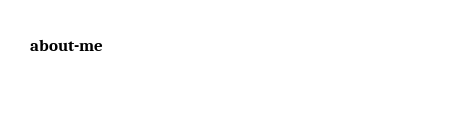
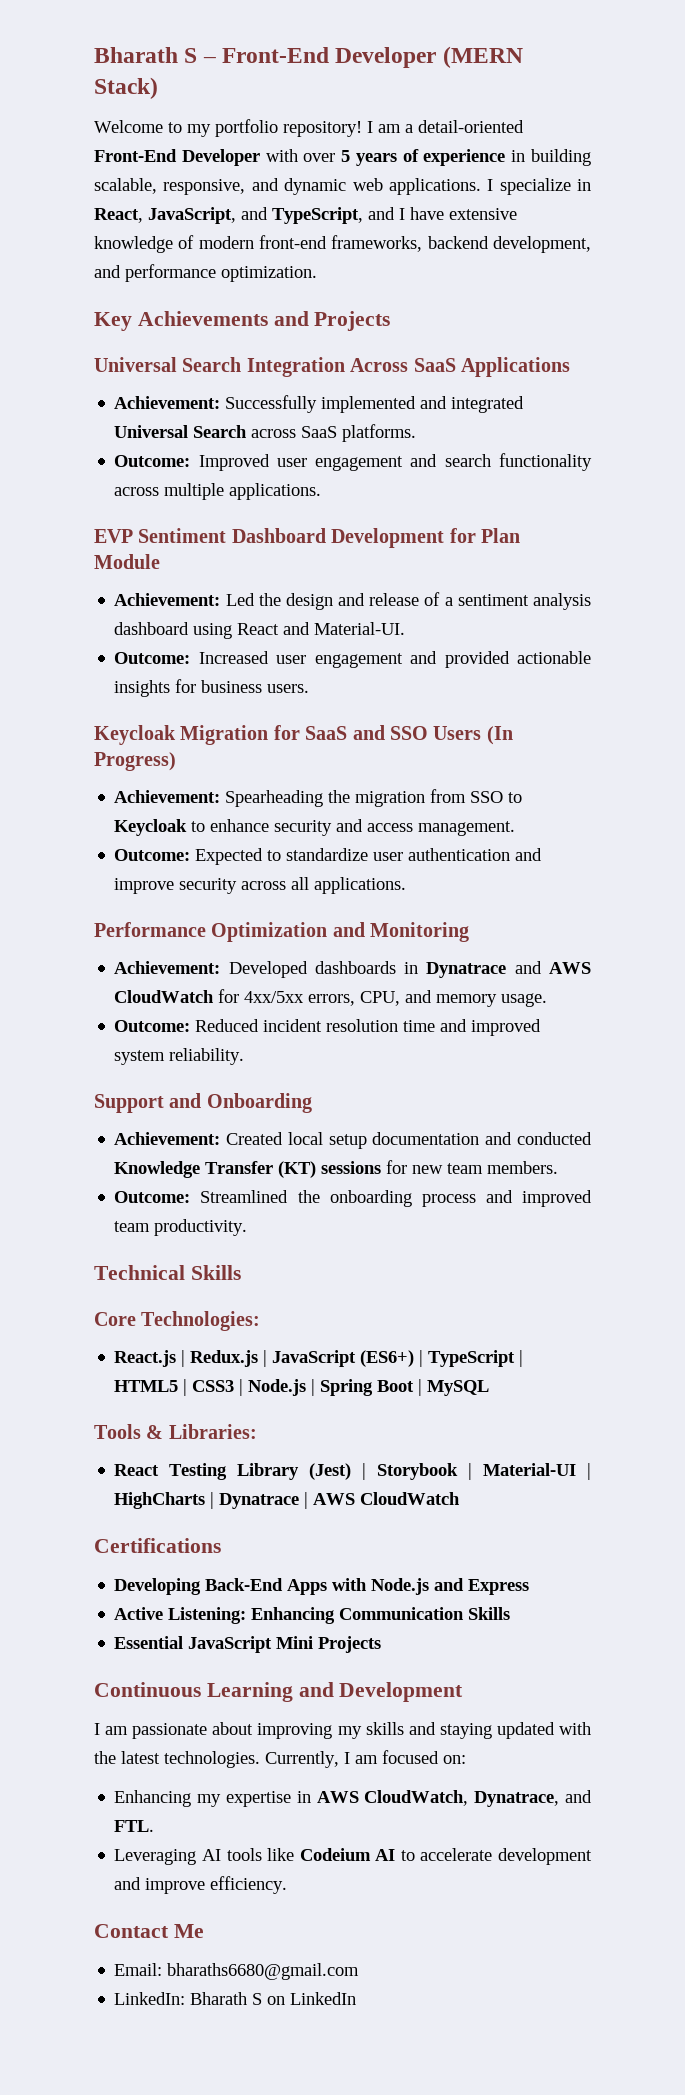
[30,39,103,51] about-me -> [94,46,523,68] [94,77,158,99] [94,119,524,137] [94,149,591,166] [94,178,591,195] [94,207,517,224] [94,235,591,253] [94,264,317,282] [94,311,391,331] [94,357,570,377] [114,395,525,413] [114,424,417,442] [114,453,592,471] [114,483,322,500] [94,528,520,548] [94,554,160,569] [114,592,591,610] [114,622,406,639] [114,651,591,668] [114,679,310,697] [94,725,513,745] [94,752,176,771] [114,789,523,807] [114,819,516,836] [114,848,543,865] [114,877,407,894] [94,922,470,942] [114,961,591,978] [114,989,548,1007] [114,1019,542,1036] [114,1048,245,1065] [94,1093,312,1113] [114,1132,592,1149] [114,1160,559,1178] [114,1190,592,1207] [114,1219,248,1236] [94,1265,241,1280] [94,1311,261,1331] [114,1350,524,1367] [114,1379,490,1396] [94,1424,257,1439] [114,1463,591,1480] [114,1492,461,1509] [94,1538,221,1553] [114,1578,530,1595] [114,1607,511,1624] [114,1636,382,1653] [94,1682,464,1702] [94,1722,592,1739] [94,1750,466,1768] [114,1790,592,1807] [114,1820,155,1832] [114,1848,592,1865] [114,1876,288,1894] [94,1924,204,1938] [114,1963,360,1980] [114,1992,357,2005] Bharath S – Front-End Developer (MERN Stack) // Welcome to my portfolio repository! I am a detail-oriented Front-End Developer with over 5 years of experience in building scalable, responsive, and dynamic web applications. I specialize in React, JavaScript, and TypeScript, and I have extensive knowledge of modern front-end frameworks, backend development, and performance optimization. // Key Achievements and Projects // Universal Search Integration Across SaaS Applications // Achievement: Successfully implemented and integrated Universal Search across SaaS platforms. // Outcome: Improved user engagement and search functionality across multiple applications. // EVP Sentiment Dashboard Development for Plan Module // Achievement: Led the design and release of a sentiment analysis dashboard using React and Material-UI. // Outcome: Increased user engagement and provided actionable insights for business users. // Keycloak Migration for SaaS and SSO Users (In Progress) // Achievement: Spearheading the migration from SSO to Keycloak to enhance security and access management. // Outcome: Expected to standardize user authentication and improve security across all applications. // Performance Optimization and Monitoring // Achievement: Developed dashboards in Dynatrace and AWS CloudWatch for 4xx/5xx errors, CPU, and memory usage. // Outcome: Reduced incident resolution time and improved system reliability. // Support and Onboarding // Achievement: Created local setup documentation and conducted Knowledge Transfer (KT) sessions for new team members. // Outcome: Streamlined the onboarding process and improved team productivity. // Technical Skills // Core Technologies: // React.js | Redux.js | JavaScript (ES6+) | TypeScript | HTML5 | CSS3 | Node.js | Spring Boot | MySQL // Tools & Libraries: // React Testing Library (Jest) | Storybook | Material-UI | HighCharts | Dynatrace | AWS CloudWatch // Certifications // Developing Back-End Apps with Node.js and Express // Active Listening: Enhancing Communication Skills // Essential JavaScript Mini Projects // Continuous Learning and Development // I am passionate about improving my skills and staying updated with the latest technologies. Currently, I am focused on: // Enhancing my expertise in AWS CloudWatch, Dynatrace, and FTL. // Leveraging AI tools like Codeium AI to accelerate development and improve efficiency. // Contact Me // Email: bharaths6680@gmail.com // LinkedIn: Bharath S on LinkedIn

